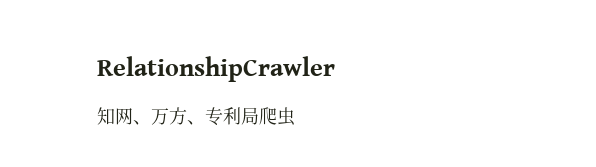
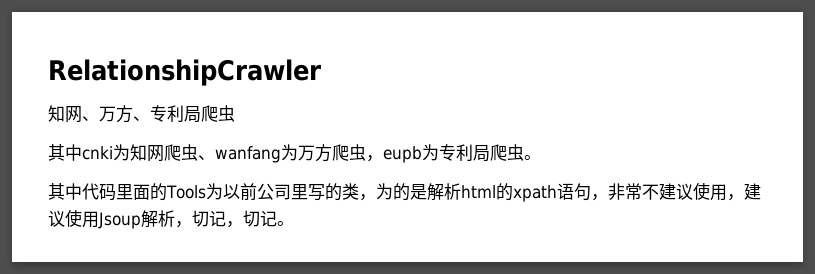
(295, 116) none -> [48,144,541,163] [48,182,761,202] [48,209,294,229] // 其中cnki为知网爬虫、wanfang为万方爬虫，eupb为专利局爬虫。 // 其中代码里面的Tools为以前公司里写的类，为的是解析html的xpath语句，非常不建议使用，建议使用Jsoup解析，切记，切记。

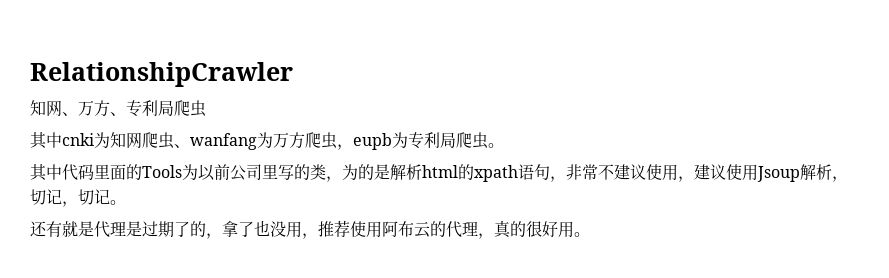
(294, 223) none -> [30,220,590,239] // 还有就是代理是过期了的，拿了也没用，推荐使用阿布云的代理，真的很好用。

